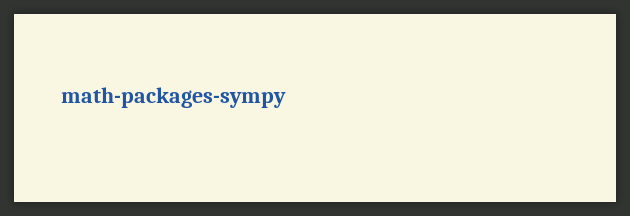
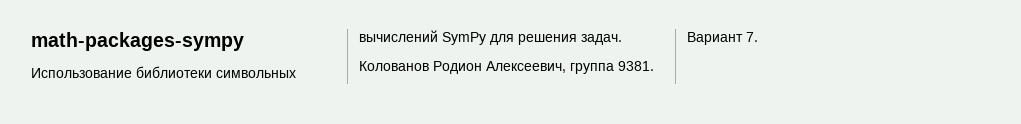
(286, 97) none -> [31,66,296,78] [359,30,622,45] [359,61,654,74] [687,32,758,45] // Использование библиотеки символьных вычислений SymPy для решения задач. // Колованов Родион Алексеевич, группа 9381. Вариант 7.

